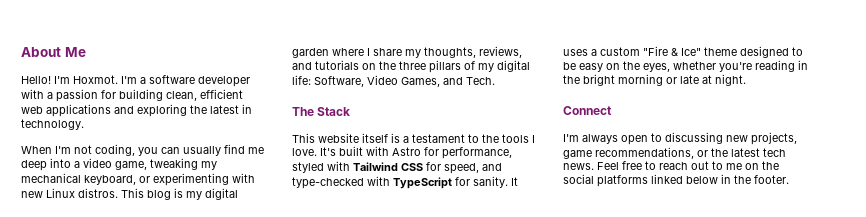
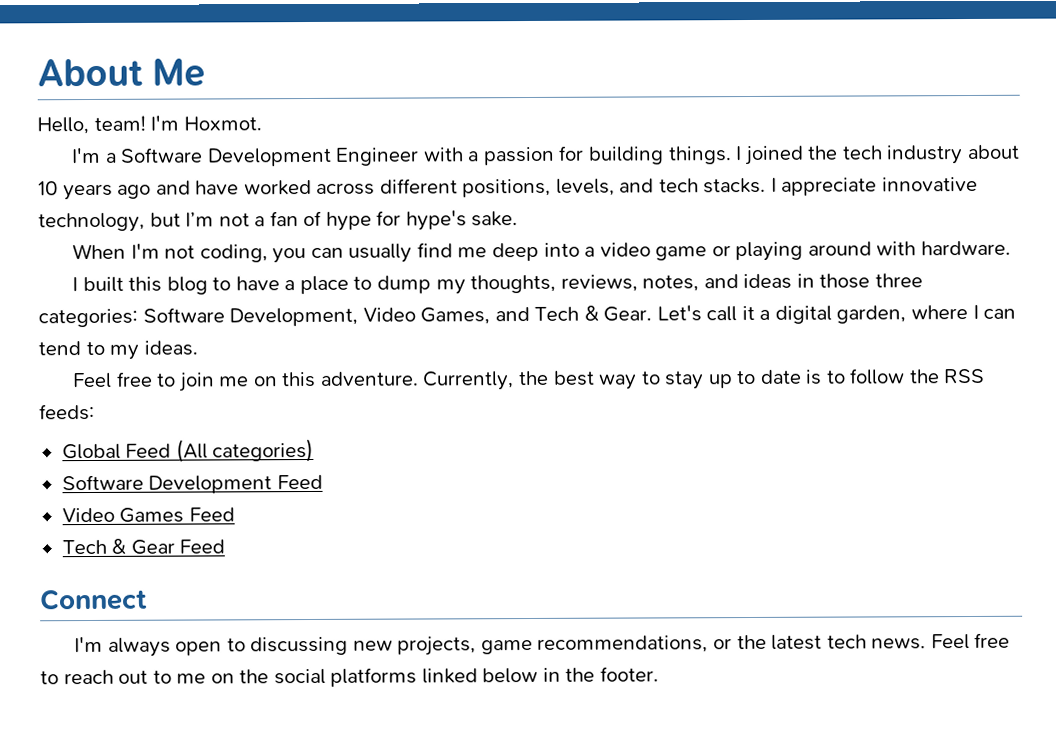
[21,76,51,84] Hello! -> [37,115,146,135] Hello, team!
(118, 79) none -> (262, 123) //
[149,75,250,87] software developer -> [120,147,420,167] Software Development Engineer
[166,89,243,101] [21,104,252,117] [21,119,84,130] clean, efficient web applications and exploring the latest in technology. -> [667,144,1020,166] [38,176,979,201] [38,210,519,233] things. I joined the tech industry about 10 years ago and have worked across different positions, levels, and tech stacks. I appreciate innovative technology, but I’m not a fan of hype for hype's sake.
[115,158,217,170] [21,173,255,186] [21,188,238,200] [292,46,522,58] [292,60,530,73] [292,75,495,87] [292,107,351,116] [292,133,535,143] [292,146,512,159] [292,161,502,174] [292,176,518,189] [563,46,803,58] [563,60,808,72] [563,74,746,86] game, tweaking my mechanical keyboard, or experimenting with new Linux distros. This blog is my digital garden where I share my thoughts, reviews, and tutorials on the three pillars of my digital life: Software, Video Games, and Tech. // The Stack // This website itself is a testament to the tools I love. It's built with Astro for performance, styled with Tailwind CSS for speed, and type-checked with TypeScript for sanity. It uses a custom "Fire & Ice" theme designed to be easy on the eyes, whether you're reading in the bright morning or late at night. -> [655,240,1011,262] [72,273,923,295] [38,304,1017,328] [38,340,198,360] [73,368,986,392] [39,403,95,421] [61,438,315,463] [61,474,323,494] [61,507,235,523] [61,538,226,555] game or playing around with hardware. // I built this blog to have a place to dump my thoughts, reviews, notes, and ideas in those three categories: Software Development, Video Games, and Tech & Gear. Let's call it a digital garden, where I can tend to my ideas. // Feel free to join me on this adventure. Currently, the best way to stay up to date is to follow the RSS feeds: // Global Feed (All categories) // Software Development Feed // Video Games Feed // Tech & Gear Feed

